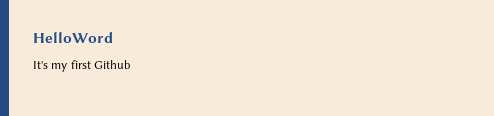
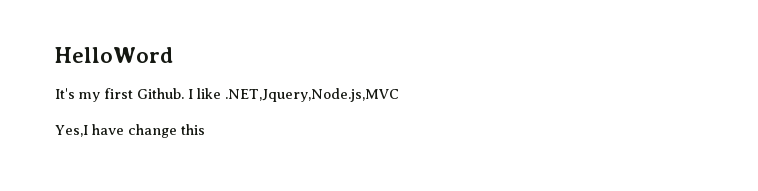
[94,60,131,69] Github -> [137,88,399,102] [55,124,205,138] Github. I like .NET,Jquery,Node.js,MVC // Yes,I have change this

